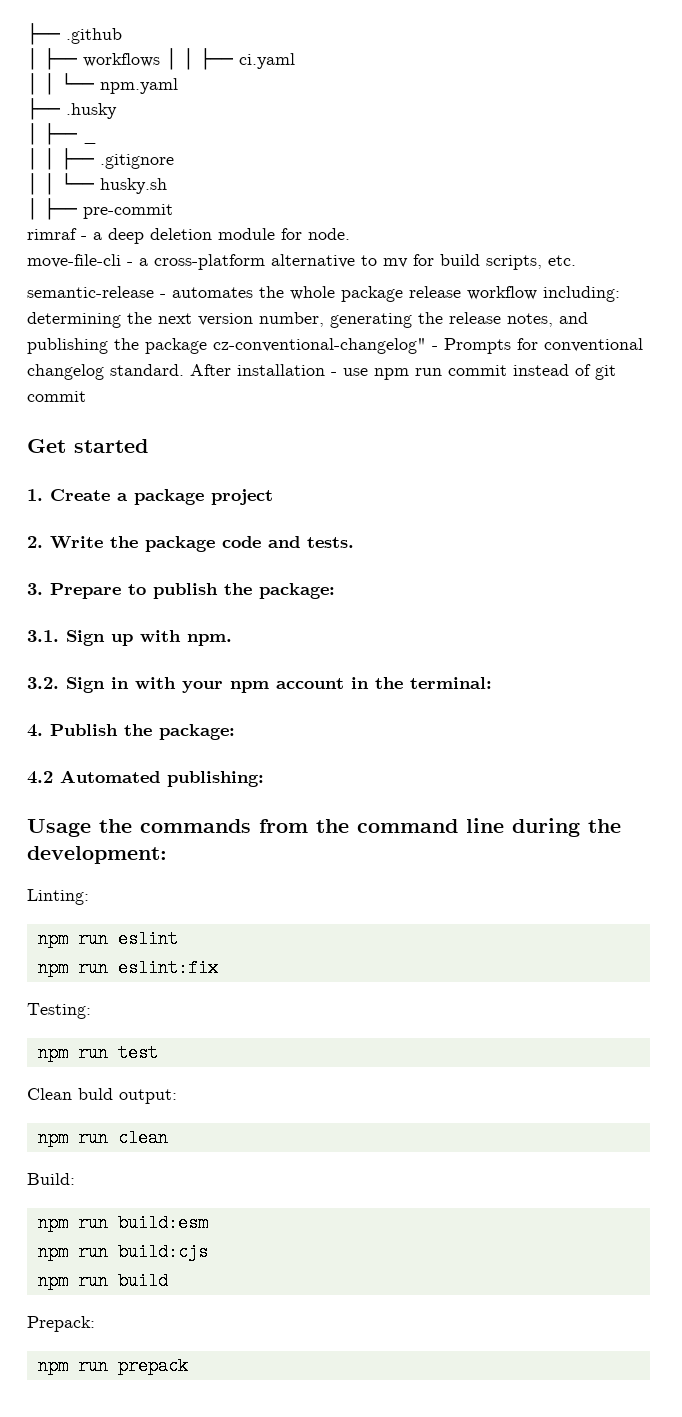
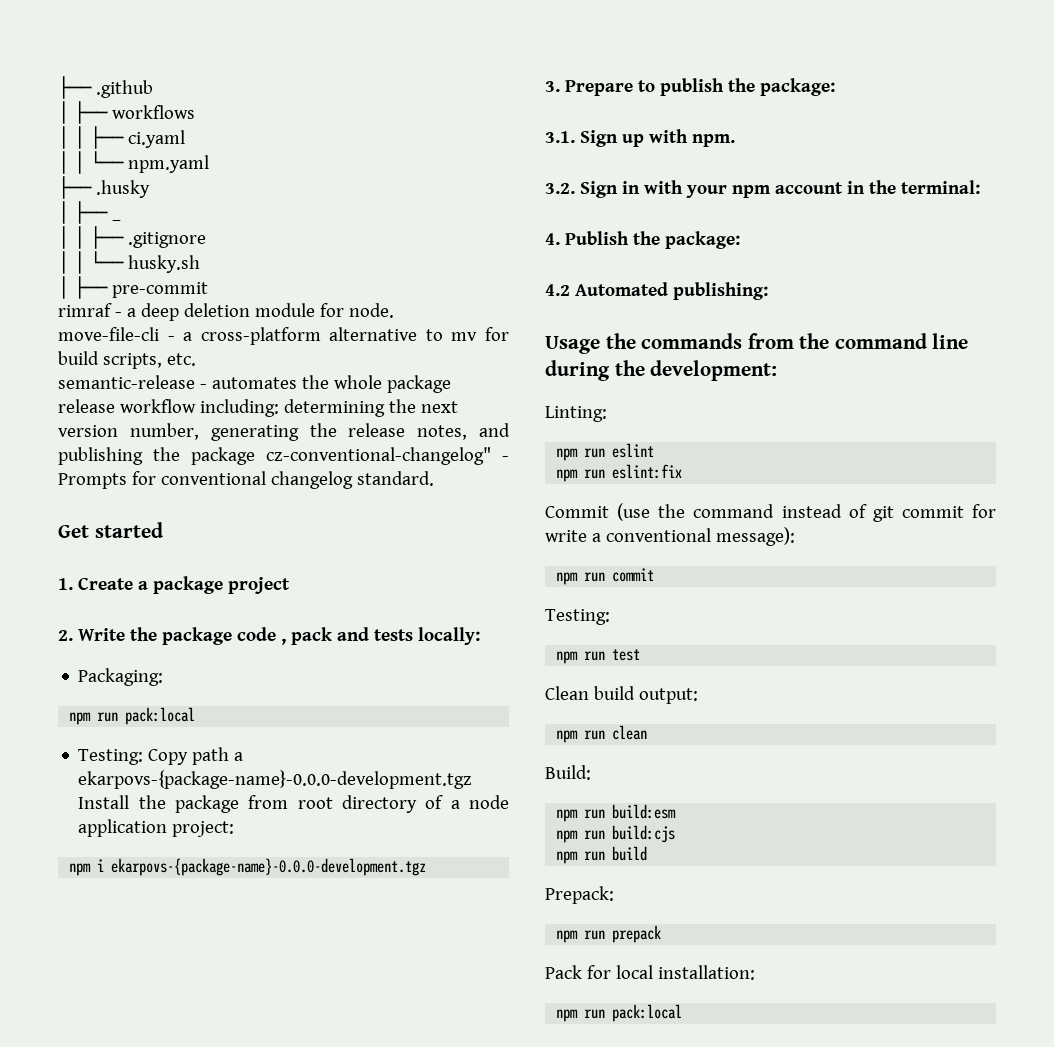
(160, 60) none -> (195, 112) //
[190,364,616,380] [27,391,86,402] After installation - use npm run commit instead of git commit -> (434, 478) none
[268,536,354,548] and tests. -> [281,627,480,645] [78,668,164,686] [69,707,196,725] [78,747,244,765] [78,770,473,789] [78,795,510,813] [78,819,235,837] [69,858,427,876] , pack and tests locally: // Packaging: // npm run pack:local // Testing: Copy path a ekarpovs-{package-name}-0.0.0-development.tgz Install the package from root directory of a node application project: // npm i ekarpovs-{package-name}-0.0.0-development.tgz
(218, 968) none -> [545,503,996,522] [545,527,795,546] [556,568,655,585] // Commit (use the command instead of git commit for write a conventional message): // npm run commit
[78,1088,113,1100] buld -> [593,686,635,700] build
(188, 1366) none -> [545,965,755,980] [556,1004,683,1022] // Pack for local installation: // npm run pack:local

